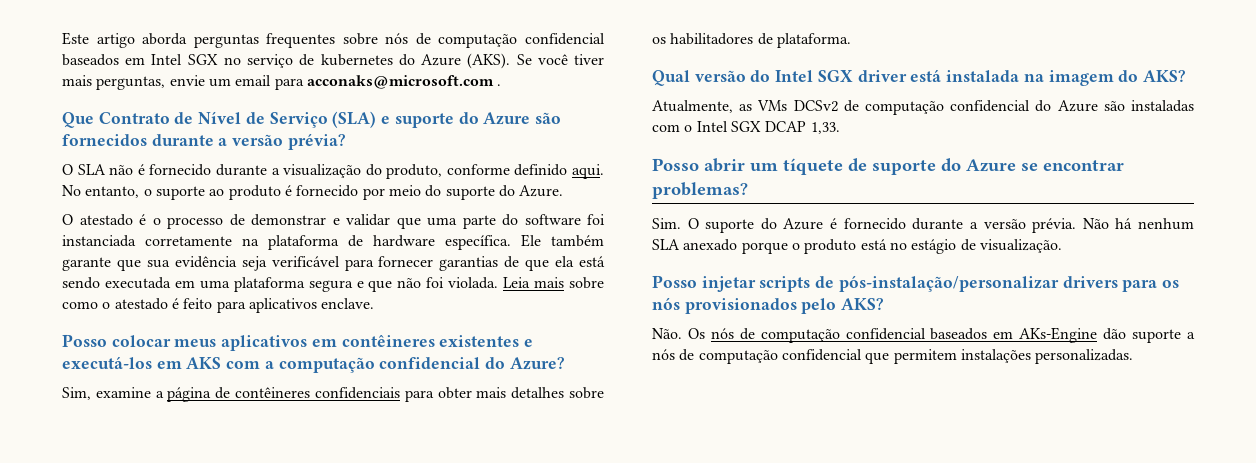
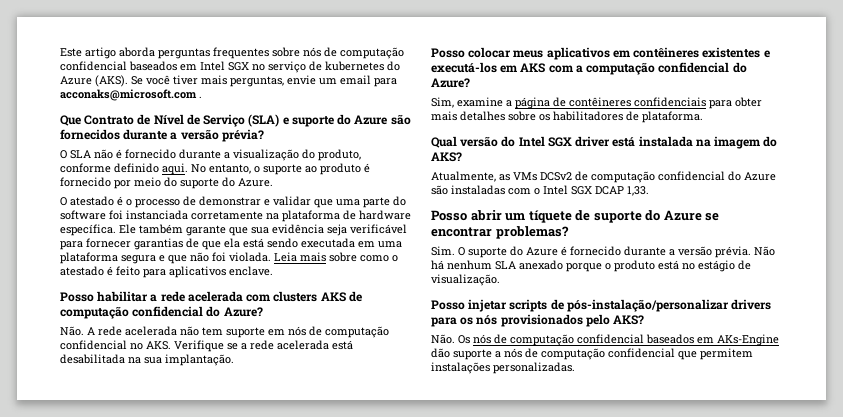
(375, 303) none -> [60,291,362,302] [60,306,263,319] [60,326,389,338] [60,340,353,352] [60,354,234,366] // Posso habilitar a rede acelerada com clusters AKS de computação confidencial do Azure? // Não. A rede acelerada não tem suporte em nós de computação confidencial no AKS. Verifique se a rede acelerada está desabilitada na sua implantação.

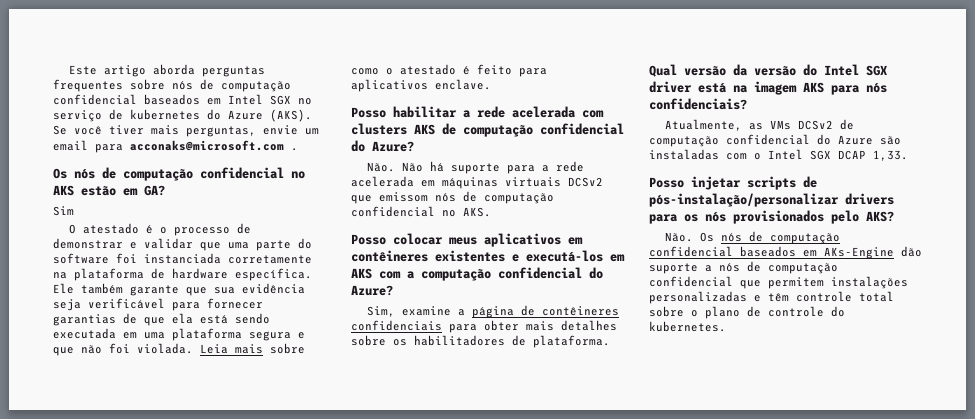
[60,114,411,127] [60,129,264,142] [60,149,361,161] [60,163,370,175] [60,177,273,189] Que Contrato de Nível de Serviço (SLA) e suporte do Azure são fornecidos durante a versão prévia? // O SLA não é fornecido durante a visualização do produto, conforme definido aqui. No entanto, o suporte ao produto é fornecido por meio do suporte do Azure. -> [53,167,305,181] [53,185,165,196] [53,206,74,216] Os nós de computação confidencial no AKS estão em GA? // Sim
[87,326,285,338] A rede acelerada não tem suporte em -> [401,161,584,174] [351,176,603,189] [351,192,428,204] Não há suporte para a rede acelerada em máquinas virtuais DCSv2 que emissom
[174,340,353,352] [60,354,234,366] Verifique se a rede acelerada está desabilitada na sua implantação. -> (491, 212) none
(499, 141) none -> [733,64,796,76] da versão
[638,136,693,147] instalada -> (727, 88) none
[763,136,778,147] [431,152,462,162] do AKS? -> [803,82,887,95] [649,98,747,110] AKS para nós confidenciais?
[431,210,720,223] [431,226,569,239] [431,246,775,258] [431,260,751,272] [431,274,500,286] // Posso abrir um tíquete de suporte do Azure se encontrar problemas? // Sim. O suporte do Azure é fornecido durante a versão prévia. Não há nenhum SLA anexado porque o produto está no estágio de visualização. -> (908, 155) none
[493,362,575,374] personalizadas. -> [649,291,894,304] [649,306,845,319] [649,321,726,332] personalizadas e têm controle total sobre o plano de controle do kubernetes.

